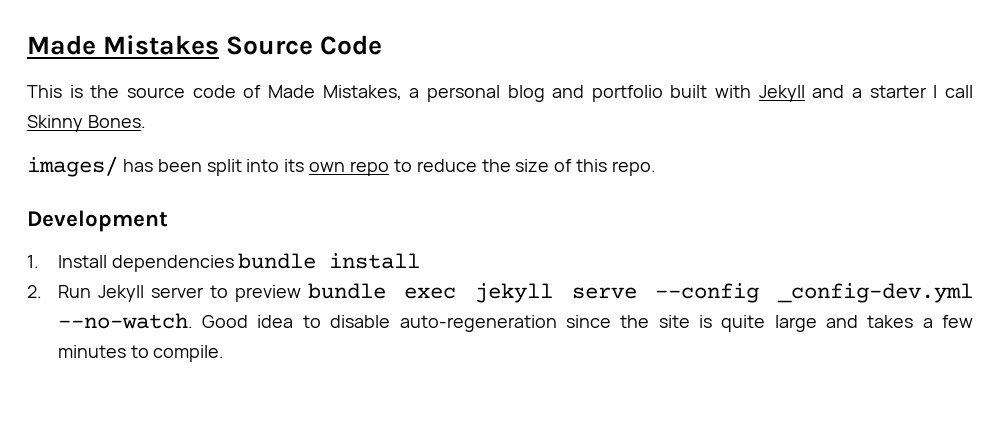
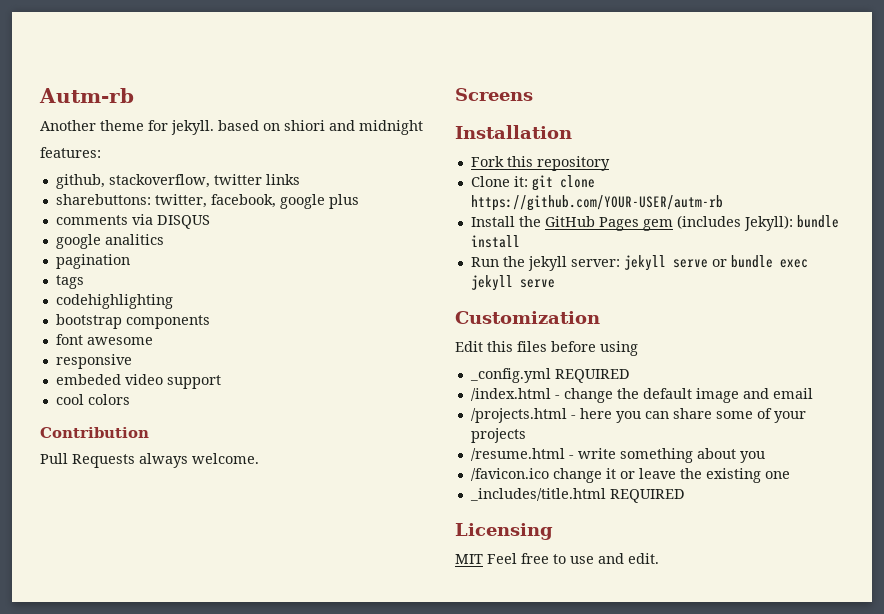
[27,35,383,55] [27,85,973,102] [27,115,146,132] [27,156,657,177] [27,210,168,232] [27,253,421,272] [27,283,973,303] [57,313,973,332] [57,345,225,362] Made Mistakes Source Code // This is the source code of Made Mistakes, a personal blog and portfolio built with Jekyll and a starter I call Skinny Bones. // images/ has been split into its own repo to reduce the size of this repo. // Development // 1. Install dependencies bundle install // 2. Run Jekyll server to preview bundle exec jekyll serve --config _config-dev.yml --no-watch. Good idea to disable auto-regeneration since the site is quite large and takes a few minutes to compile. -> [39,88,134,103] [40,120,423,135] [40,147,101,158] [55,174,300,189] [55,194,359,209] [55,214,210,229] [55,234,164,249] [55,254,130,269] [55,275,84,289] [55,294,173,309] [55,314,210,329] [55,334,153,345] [55,354,132,369] [55,374,221,389] [55,394,130,405] [40,427,149,438] [40,453,259,468] [455,88,533,101] [455,125,572,139] [470,156,610,171] [470,175,595,191] [470,195,723,211] [470,215,839,231] [470,235,520,248] [470,255,808,271] [470,275,555,291] [455,311,600,324] [455,341,638,356] [469,368,630,383] [470,388,813,403] [470,408,806,423] [470,428,526,443] [470,448,765,463] [470,468,790,483] [469,488,685,503] [455,523,553,540] [455,553,659,564] Autm-rb // Another theme for jekyll. based on shiori and midnight // features: // github, stackoverflow, twitter links // sharebuttons: twitter, facebook, google plus // comments via DISQUS // google analitics // pagination // tags // codehighlighting // bootstrap components // font awesome // responsive // embeded video support // cool colors // Contribution // Pull Requests always welcome. // Screens // Installation // Fork this repository // Clone it: git clone https://github.com/YOUR-USER/autm-rb // Install the GitHub Pages gem (includes Jekyll): bundle install // Run the jekyll server: jekyll serve or bundle exec jekyll serve // Customization // Edit this files before using // _config.yml REQUIRED // /index.html - change the default image and email // /projects.html - here you can share some of your projects // /resume.html - write something about you // /favicon.ico change it or leave the existing one // _includes/title.html REQUIRED // Licensing // MIT Feel free to use and edit.

